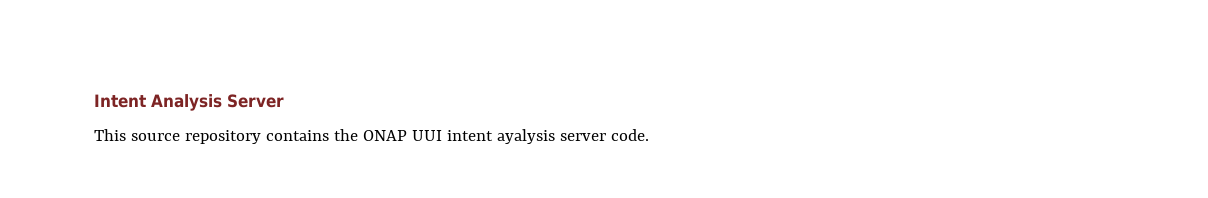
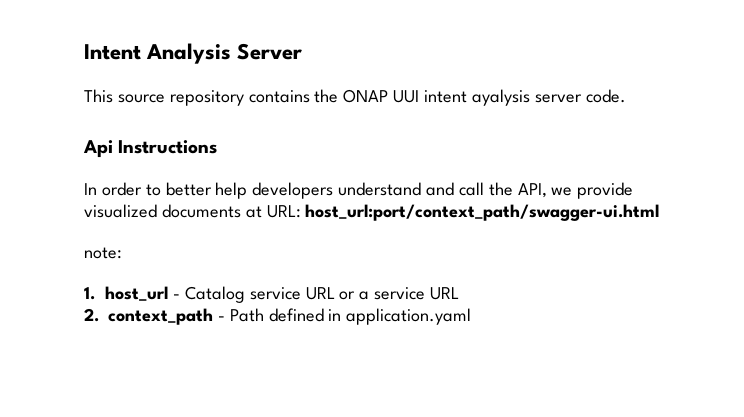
(649, 135) none -> [83,140,218,158] [84,182,634,199] [84,204,660,221] [84,247,122,259] [84,286,460,303] [84,308,472,325] // Api Instructions // In order to better help developers understand and call the API, we provide visualized documents at URL: host_url:port/context_path/swagger-ui.html // note: // 1. host_url - Catalog service URL or a service URL // 2. context_path - Path defined in application.yaml

